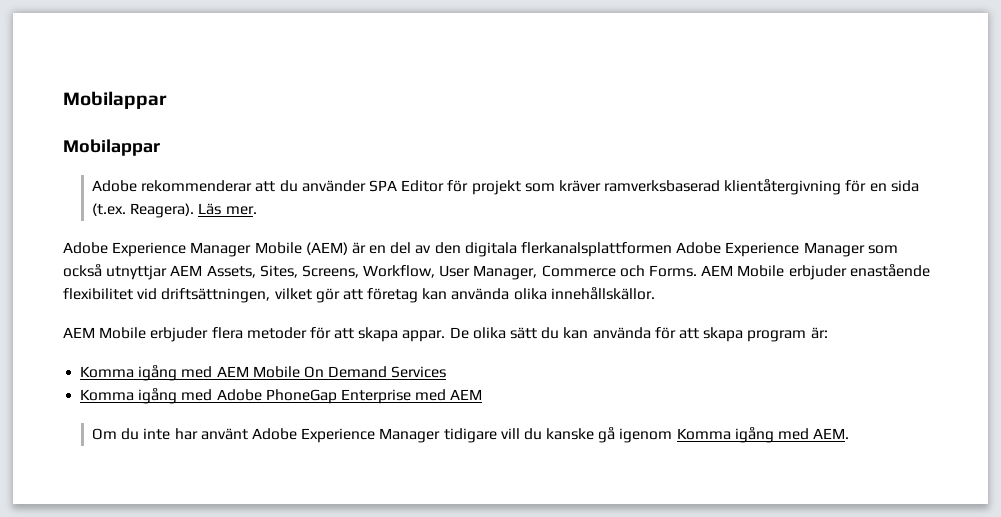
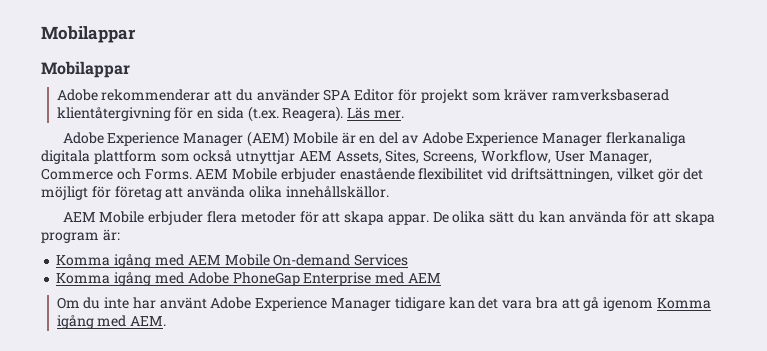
[254,242,348,255] Mobile (AEM) -> [247,131,338,147] (AEM) Mobile
[434,242,865,257] den digitala flerkanalsplattformen Adobe Experience Manager -> [421,132,687,146] [41,150,157,164] Adobe Experience Manager flerkanaliga digitala plattform
[342,288,448,303] att företag kan -> [683,168,704,180] [41,186,184,200] det möjligt för företag att
[303,366,388,378] On Demand -> [273,254,351,266] On-demand
[500,428,595,440] vill du kanske -> [448,297,580,309] kan det vara bra att

